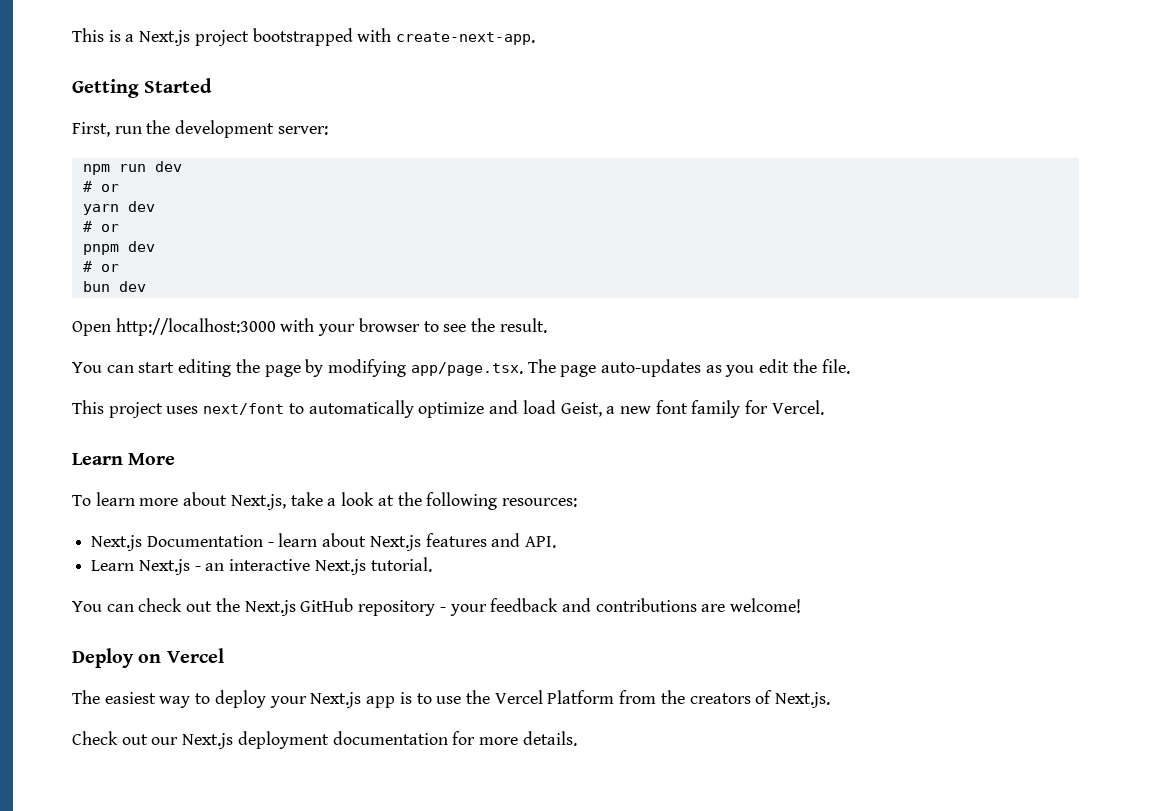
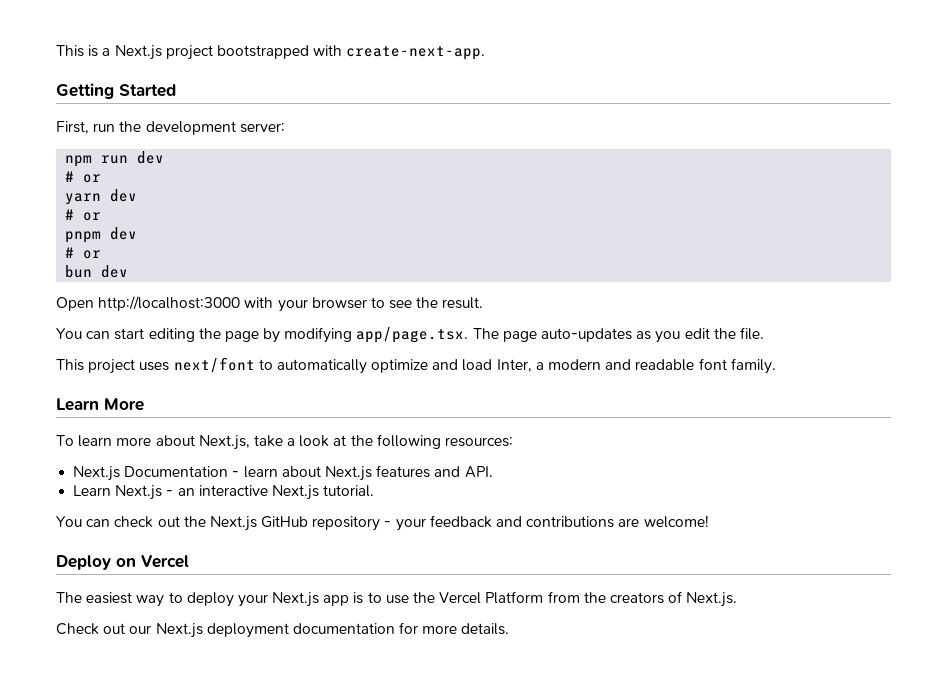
[560,400,824,418] Geist, a new font family for Vercel. -> [496,358,776,374] Inter, a modern and readable font family.

